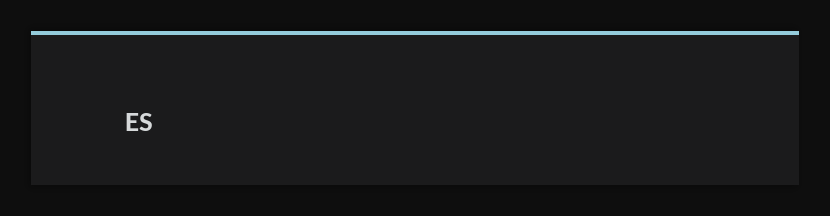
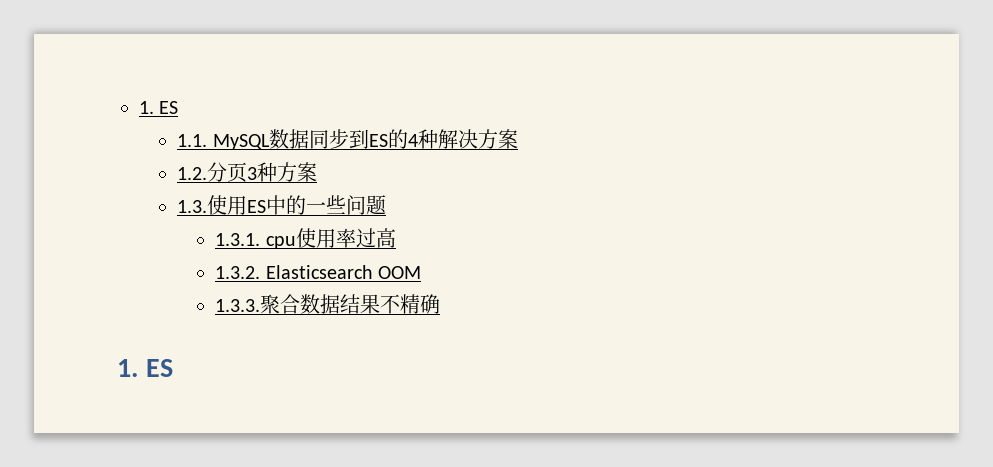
[125,113,153,131] ES -> [139,101,179,114] [177,129,518,150] [177,162,318,182] [177,195,387,215] [215,228,396,249] [215,265,422,279] [215,294,441,314] [117,359,173,377] 1. ES // 1.1. MySQL数据同步到ES的4种解决方案 // 1.2.分页3种方案 // 1.3.使用ES中的一些问题 // 1.3.1. cpu使用率过高 // 1.3.2. Elasticsearch OOM // 1.3.3.聚合数据结果不精确 // 1. ES

